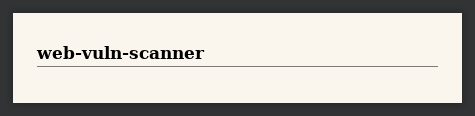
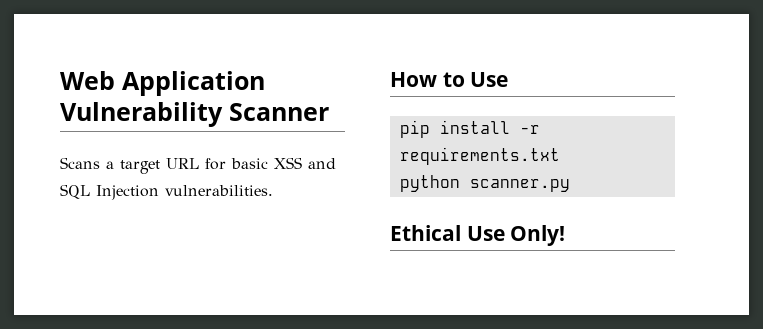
[36,46,205,59] web-vuln-scanner -> [60,71,265,96] [60,102,329,127] [60,157,336,174] [60,184,273,200] [390,72,509,87] [399,120,540,138] [399,147,560,165] [399,175,570,192] [390,225,566,246] Web Application Vulnerability Scanner // Scans a target URL for basic XSS and SQL Injection vulnerabilities. // How to Use // pip install -r requirements.txt // python scanner.py // Ethical Use Only!

